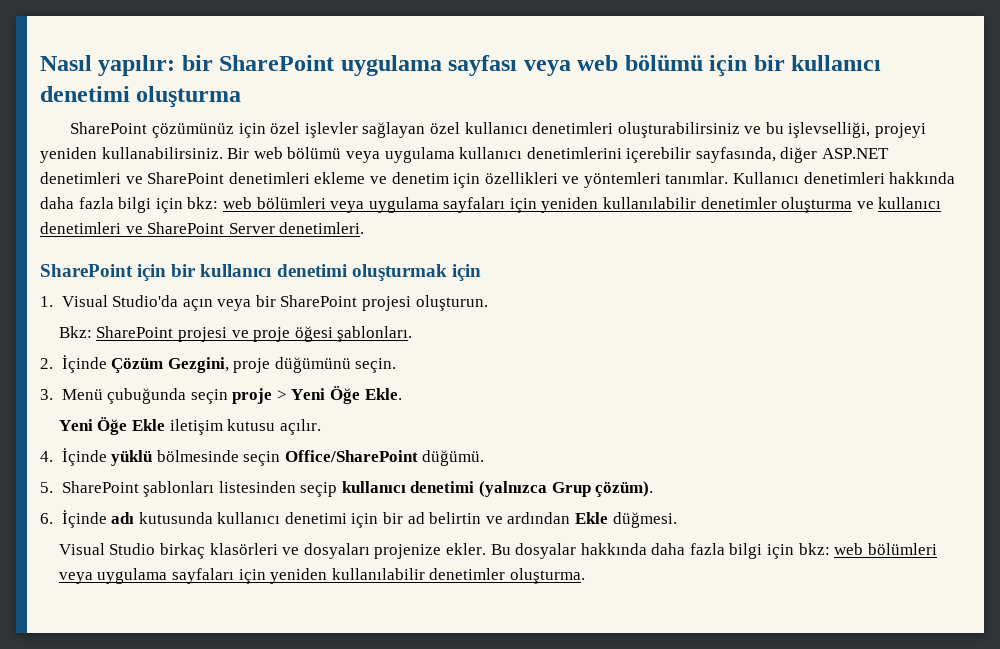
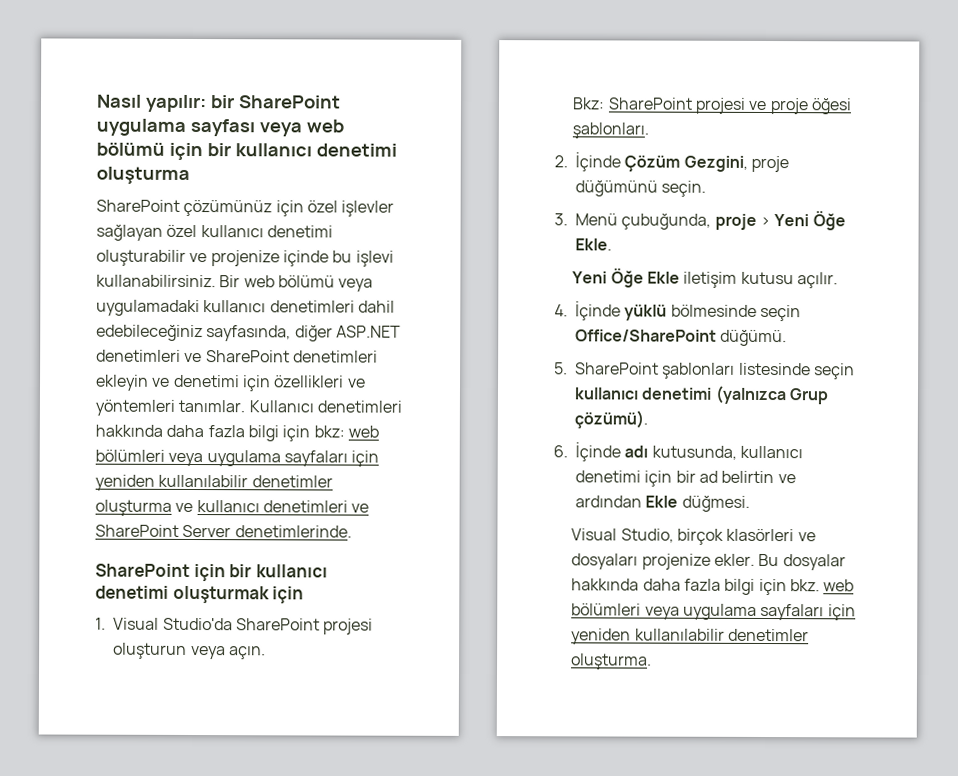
[532,122,927,138] [40,147,97,163] denetimleri oluşturabilirsiniz ve bu işlevselliği, projeyi yeniden -> [266,225,333,238] [96,249,394,267] denetimi oluşturabilir ve projenize içinde bu işlevi
[384,147,692,163] uygulama kullanıcı denetimlerini içerebilir -> [96,299,395,317] [96,324,203,342] uygulamadaki kullanıcı denetimleri dahil edebileceğiniz
[314,172,449,184] ekleme ve denetim -> [95,374,240,391] ekleyin ve denetimi
[279,222,365,234] denetimleri. -> [234,525,352,538] denetimlerinde.
[182,295,488,311] açın veya bir SharePoint projesi oluşturun. -> [235,618,374,635] [113,642,266,660] SharePoint projesi oluşturun veya açın.
[107,388,228,404] çubuğunda seçin -> [621,213,712,230] çubuğunda,
[218,481,338,497] listesinden seçip -> [738,362,855,380] listesinde seçin
[595,481,654,497] çözüm). -> [574,410,648,429] çözümü).
[138,512,213,524] kutusunda -> [651,445,737,460] kutusunda,
[109,543,205,559] Studio birkaç -> [620,528,724,545] Studio, birçok
[798,543,830,555] bkz: -> [789,579,820,592] bkz.

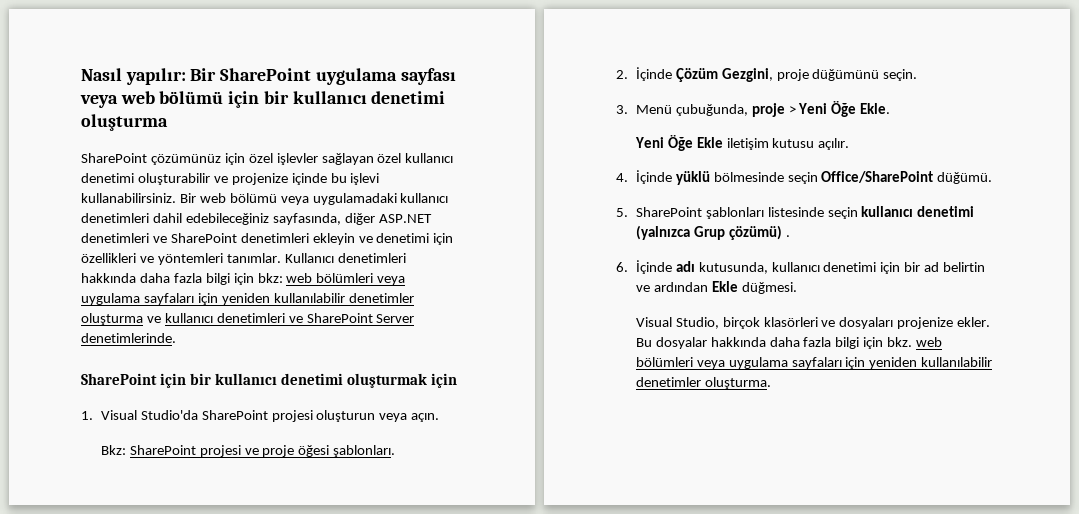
[209,95,235,109] bir -> [190,68,217,81] Bir
[574,410,648,429] çözümü). -> [728,225,790,240] çözümü) .

